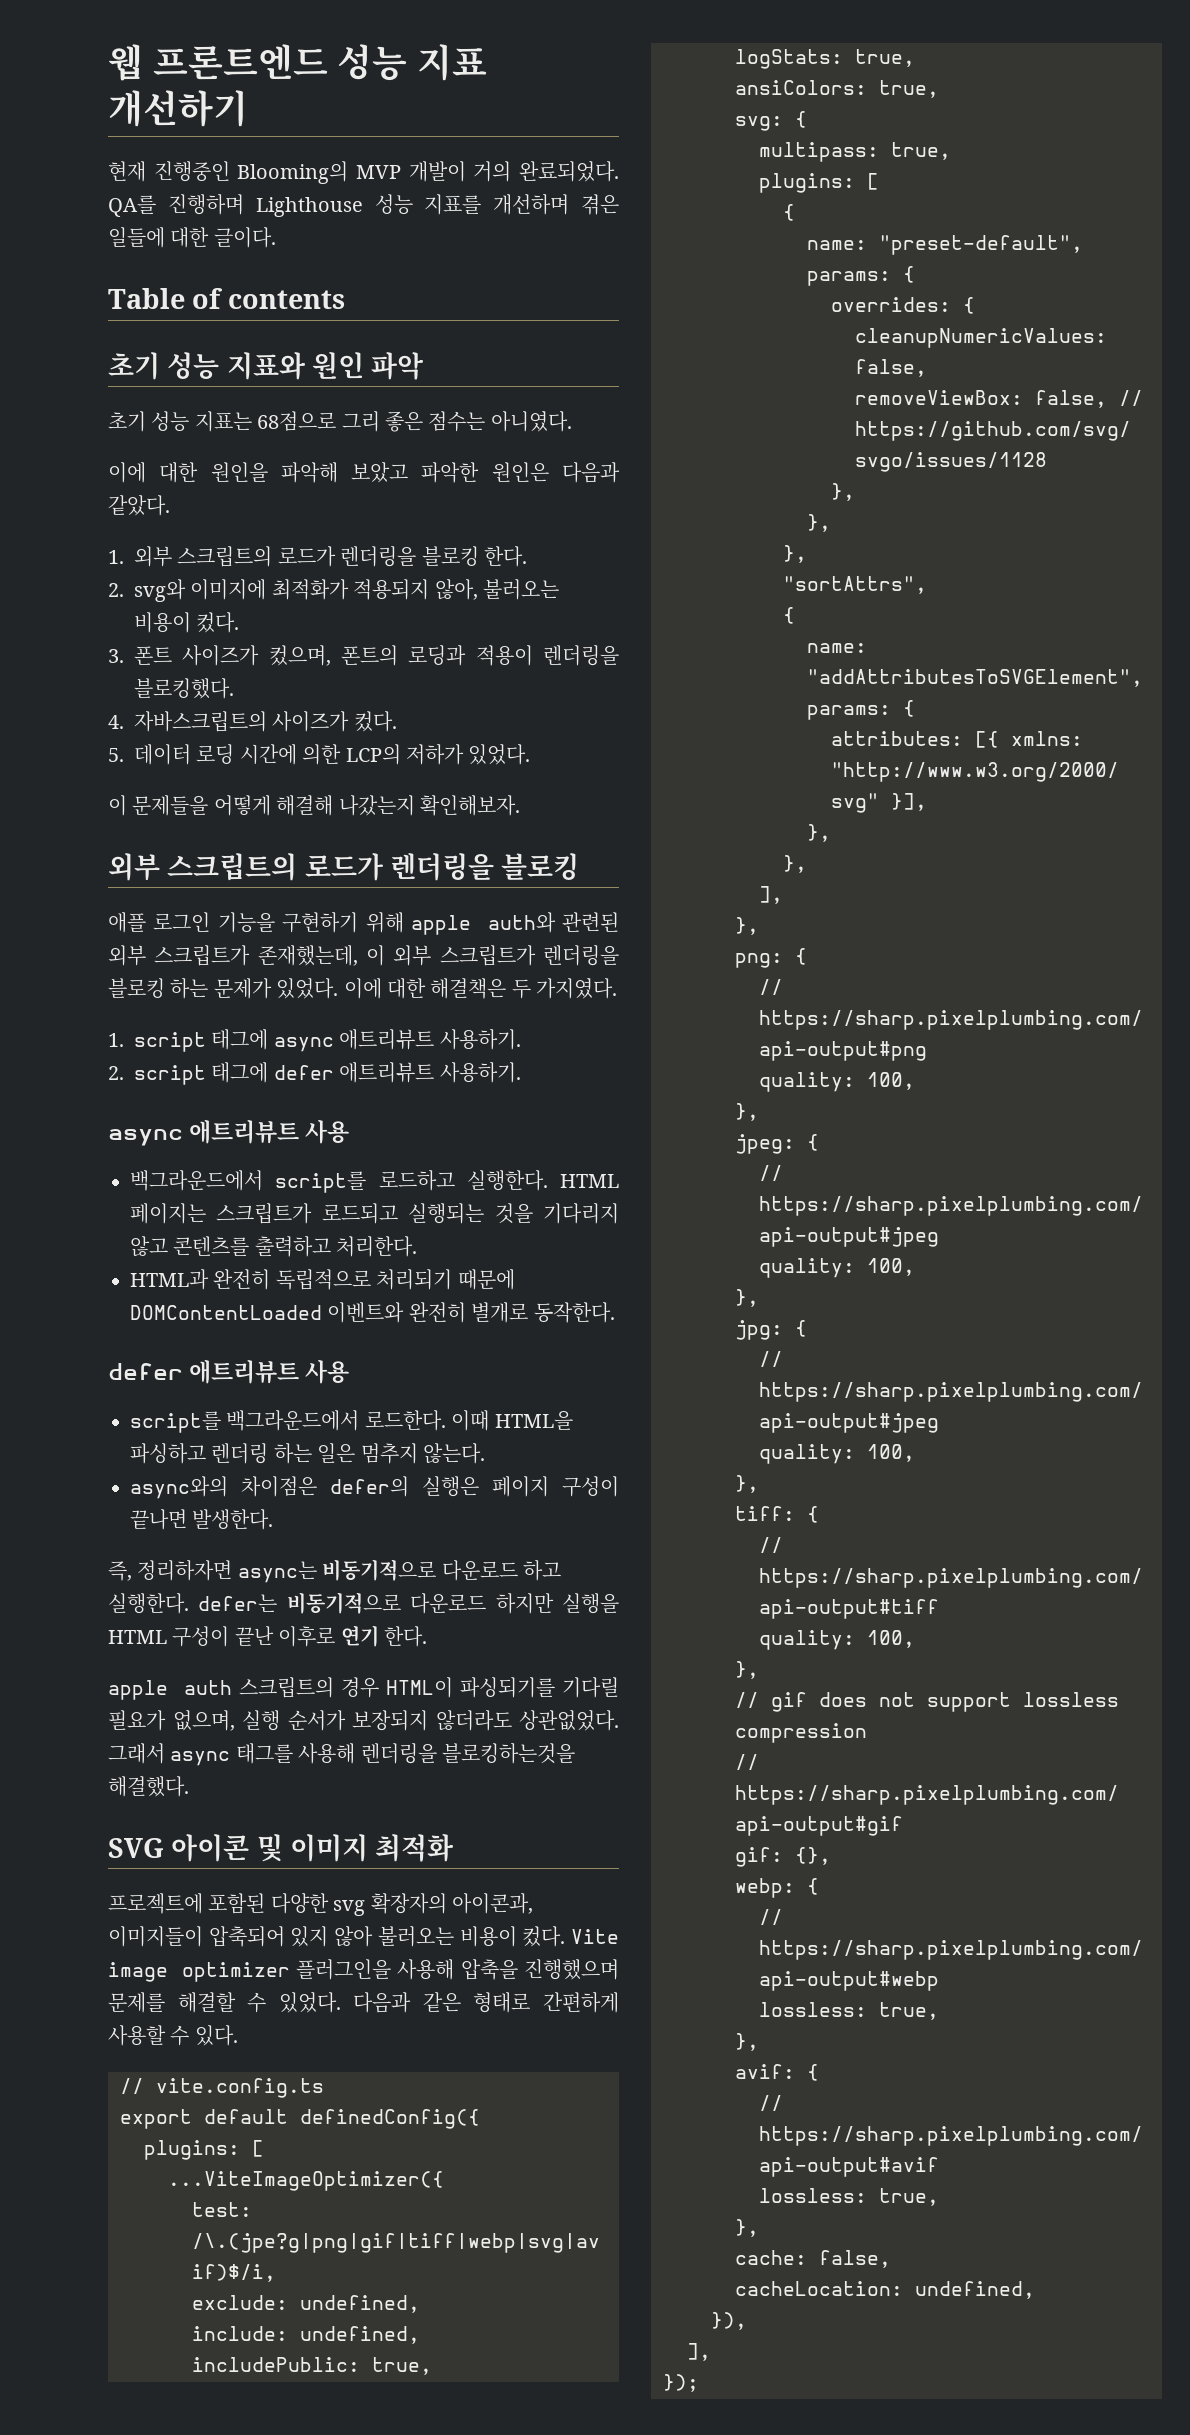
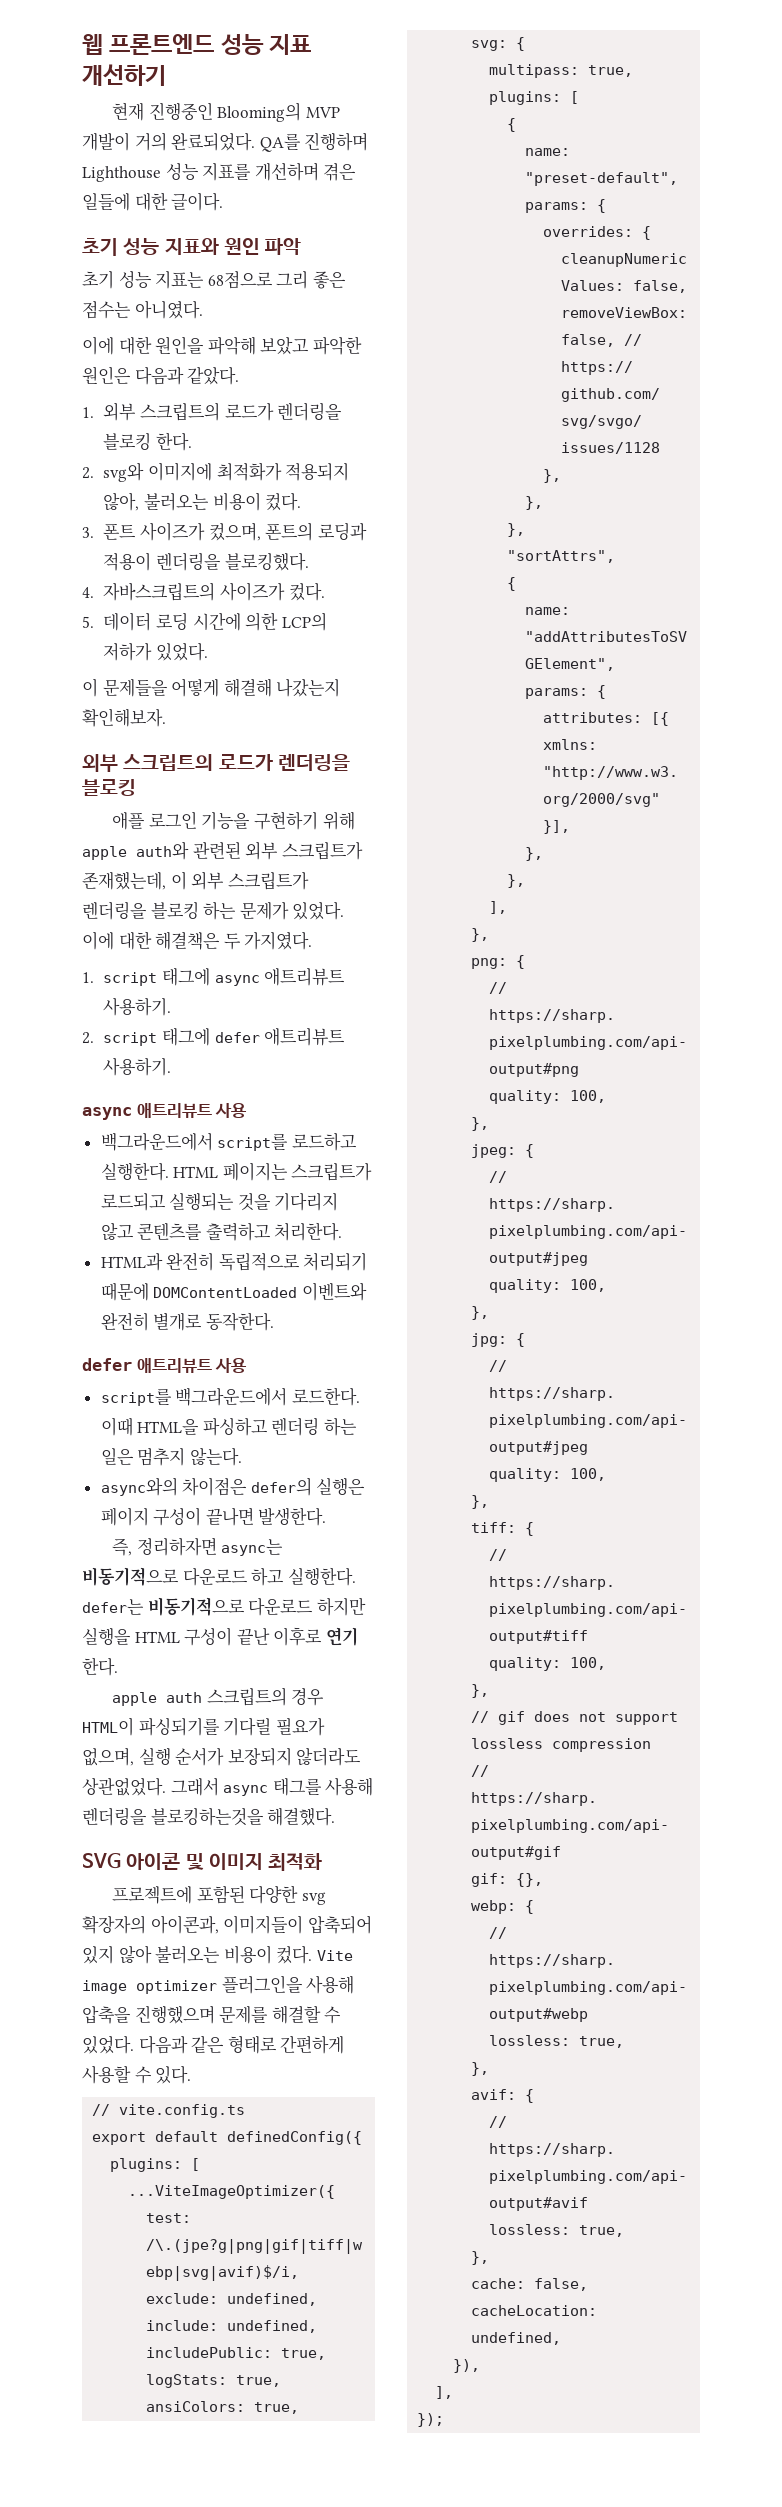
[108,288,345,309] // Table of contents -> (224, 201) none

